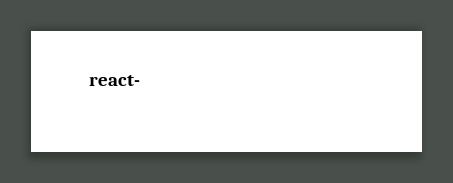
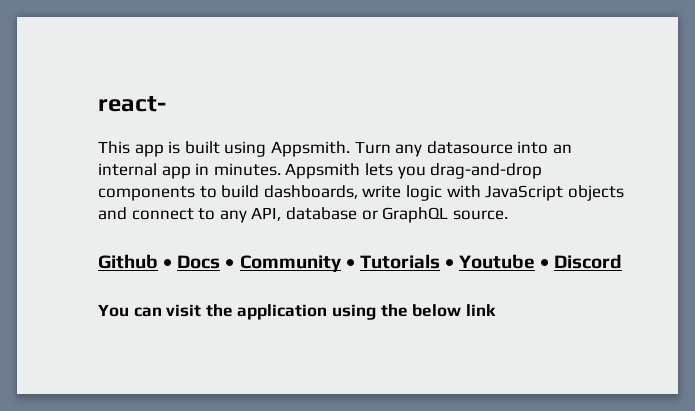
(140, 80) none -> [98,141,572,157] [98,163,543,179] [98,185,624,201] [98,207,508,223] [98,254,623,272] [98,304,496,320] // This app is built using Appsmith. Turn any datasource into an internal app in minutes. Appsmith lets you drag-and-drop components to build dashboards, write logic with JavaScript objects and connect to any API, database or GraphQL source. // Github • Docs • Community • Tutorials • Youtube • Discord // You can visit the application using the below link

